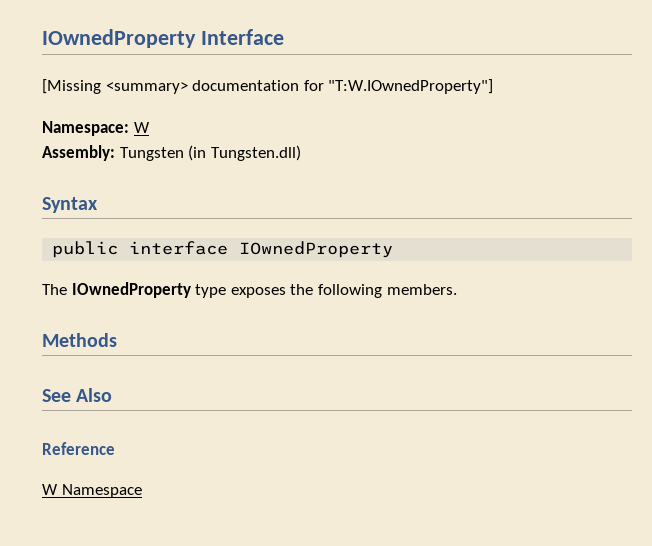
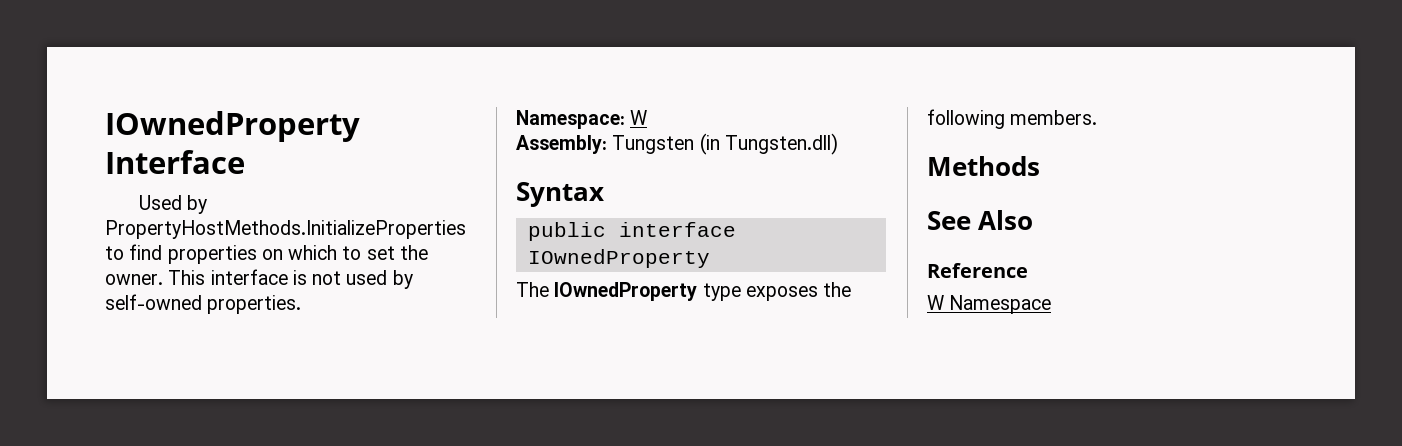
[42,79,494,94] [Missing <summary> documentation for "T:W.IOwnedProperty"] -> [138,195,207,214] [105,220,466,239] [105,244,428,264] [105,269,413,289] [105,294,302,314] Used by PropertyHostMethods.InitializeProperties to find properties on which to set the owner. This interface is not used by self-owned properties.

